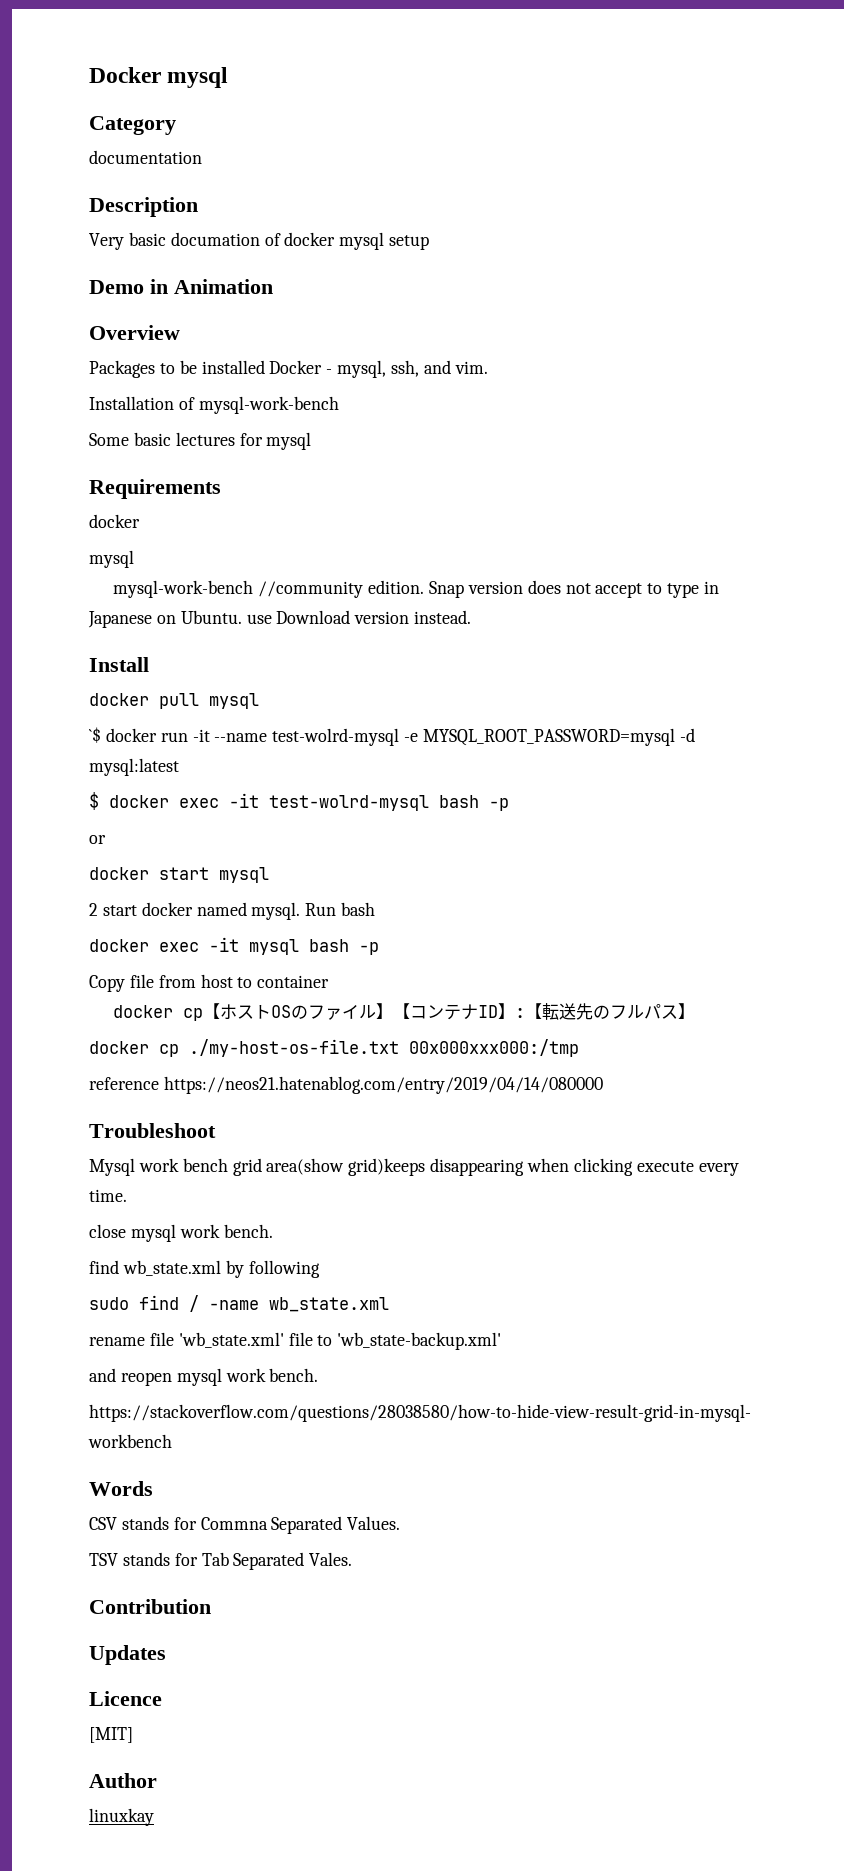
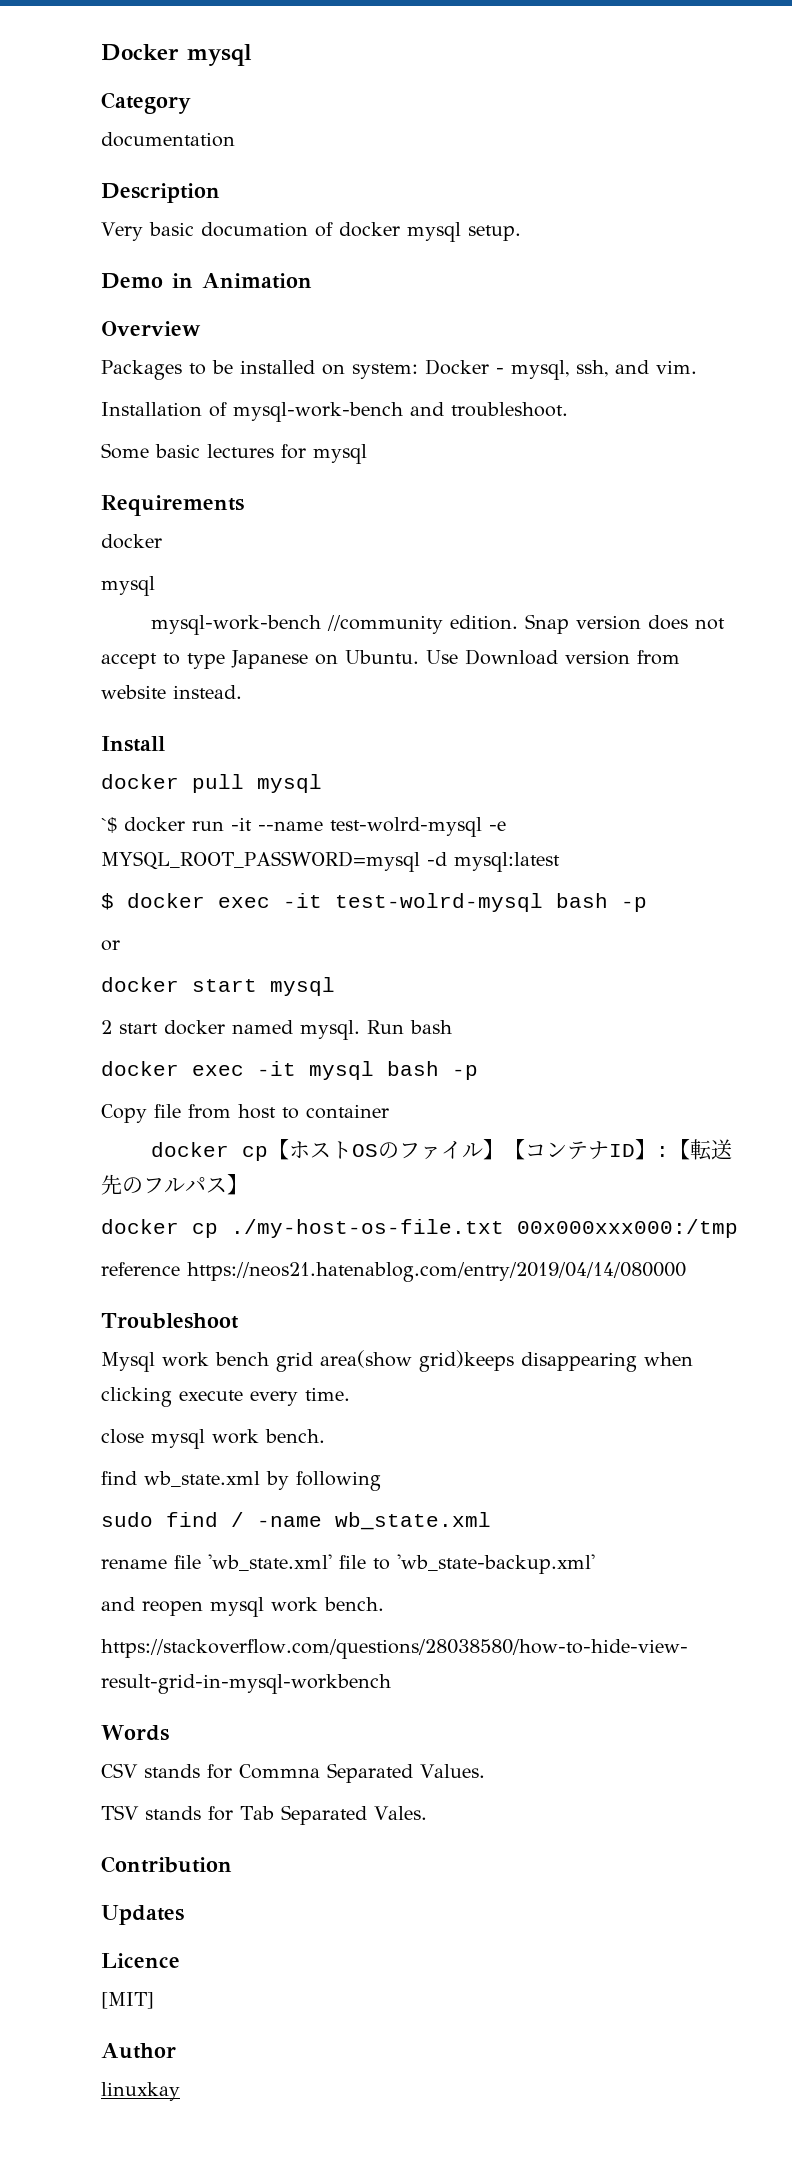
[389,235,430,250] setup -> [467,225,521,241] setup.
(265, 367) none -> [322,363,418,379] on system:
(339, 405) none -> [410,402,568,417] and troubleshoot.
[704,581,720,594] in -> (225, 661) none
[246,614,272,624] use -> [426,650,458,664] Use
(410, 617) none -> [637,650,680,665] [101,685,166,699] from website

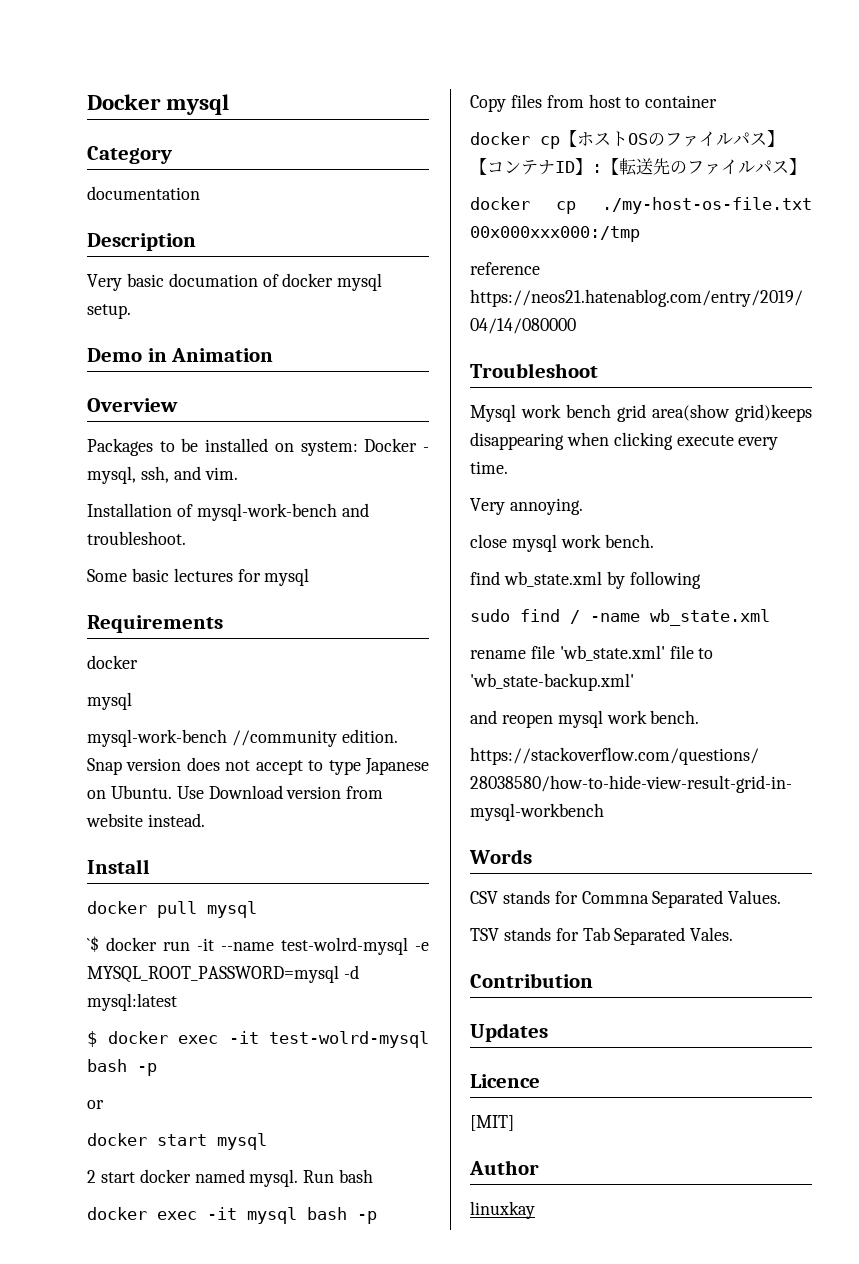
[154,1104,181,1118] file -> [510,94,542,108] files
(483, 1150) none -> [733,132,767,146] パス
(164, 1186) none -> [704,159,738,175] ァイ
(350, 1394) none -> [470,498,583,515] // Very annoying.

